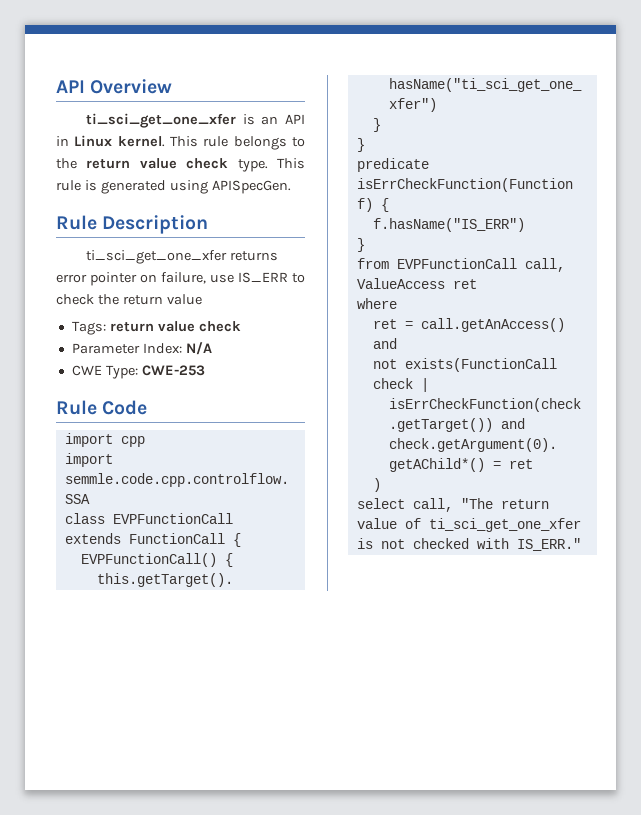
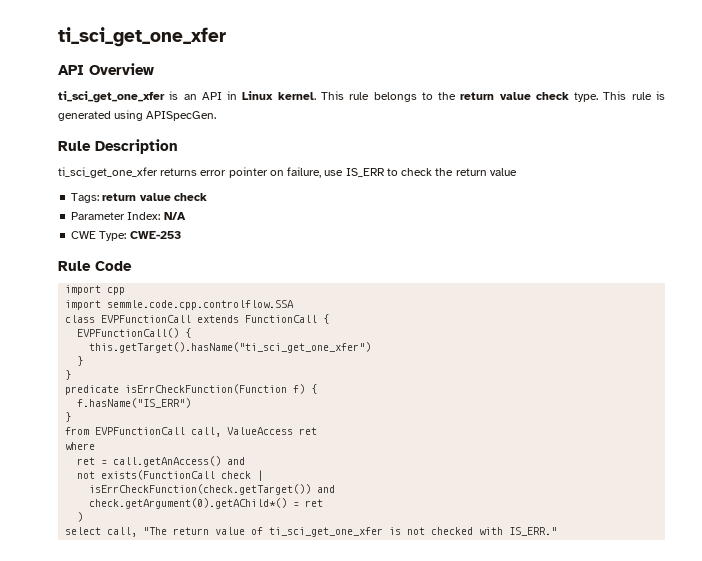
(56, 86) none -> [58,27,226,47] ti_sci_get_one_xfer //

